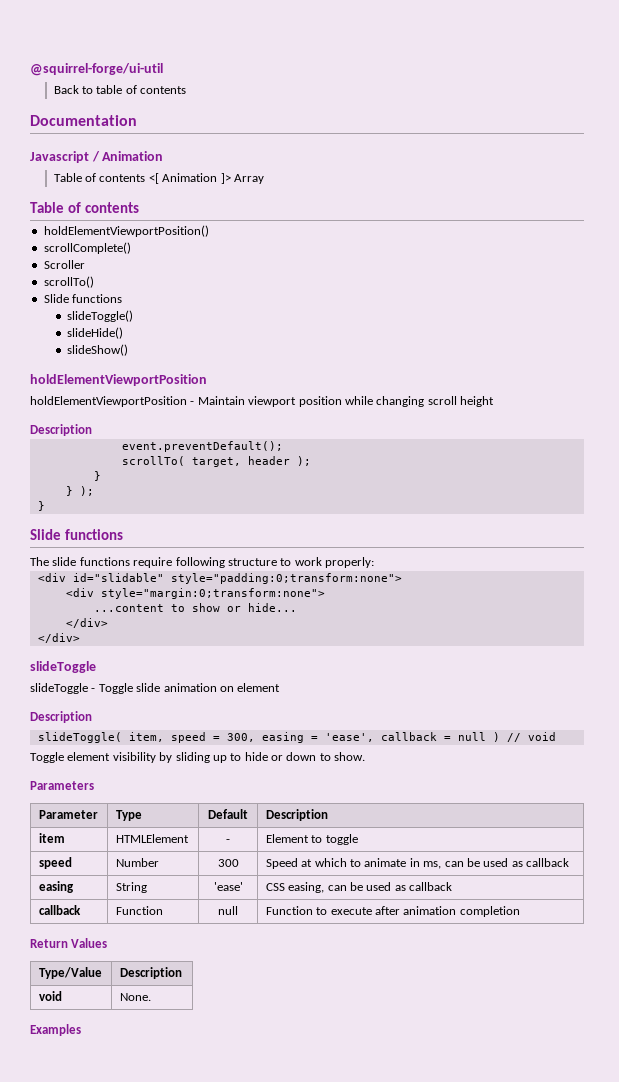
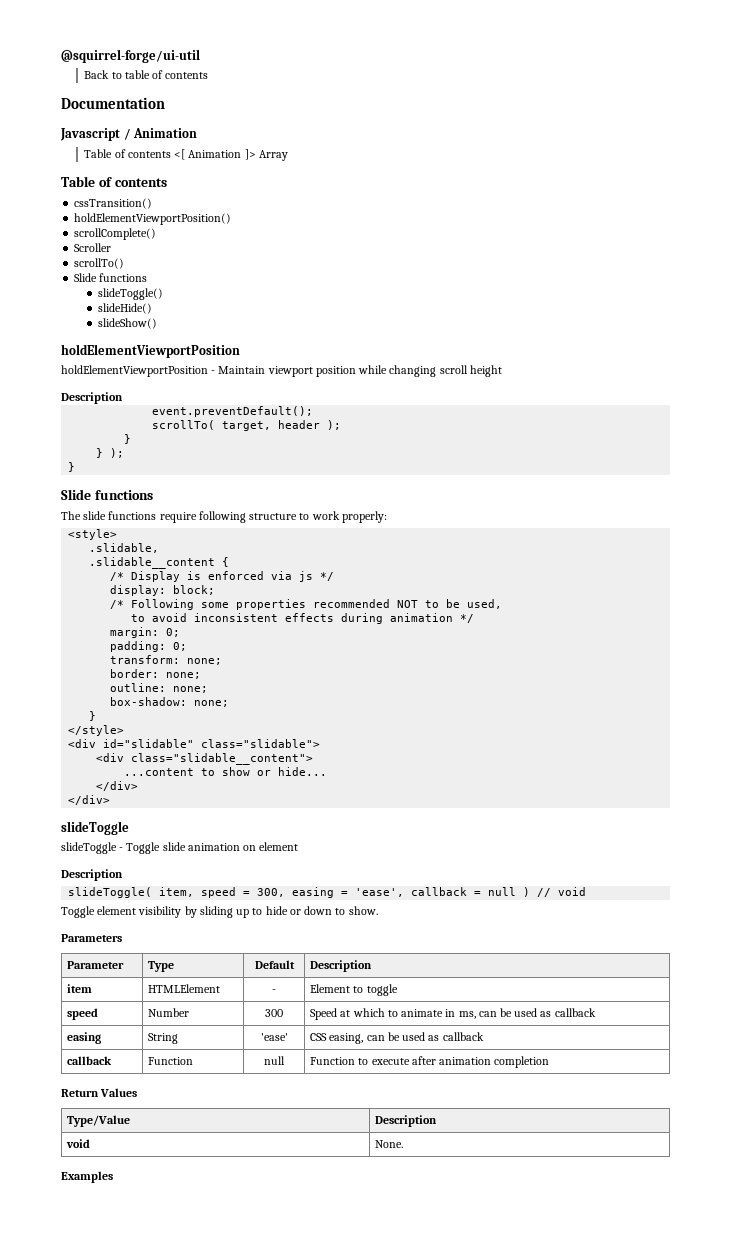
(139, 207) none -> [74,198,153,209] // cssTransition()
(374, 562) none -> [68,529,118,540] [89,543,160,553] [89,557,230,569] [110,571,335,582] [110,585,216,596] [110,599,503,610] [131,613,475,624] [110,627,181,638] [110,641,188,652] [110,655,223,665] [110,669,202,679] [110,683,209,693] [110,697,230,707] [89,711,97,721] [68,725,125,736] // <style> // .slidable, // .slidable__content { // /* Display is enforced via js */ // display: block; // /* Following some properties recommended NOT to be used, // to avoid inconsistent effects during animation */ // margin: 0; // padding: 0; // transform: none; // border: none; // outline: none; // box-shadow: none; // } // </style>
[170,573,402,584] [65,588,325,599] style="padding:0;transform:none"> // <div style="margin:0;transform:none"> -> [201,739,321,748] [96,753,314,765] class="slidable"> // <div class="slidable__content">

